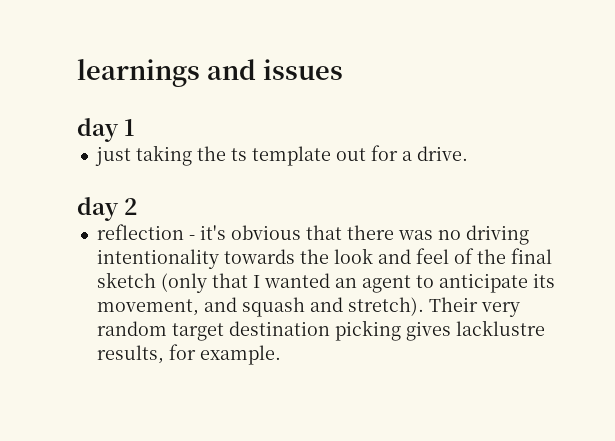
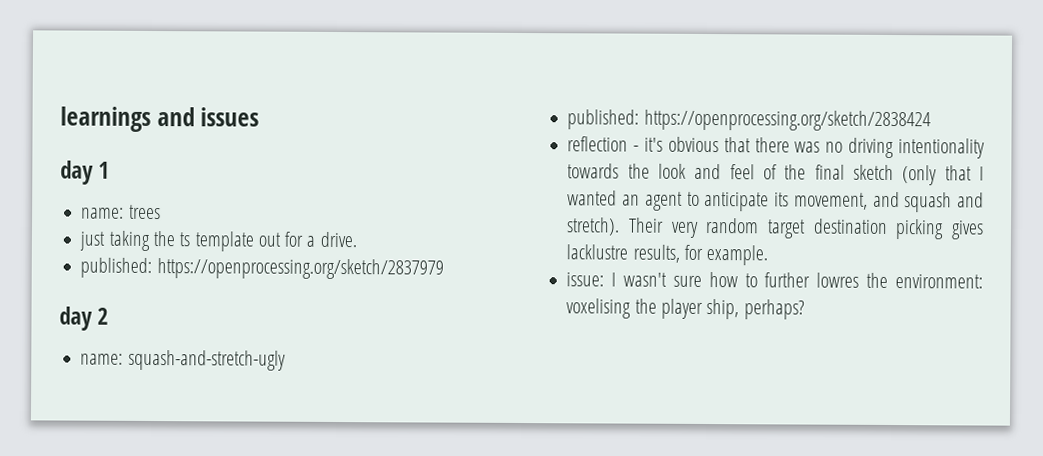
(135, 127) none -> [81,204,161,220] // name: trees
(468, 153) none -> [80,257,444,280] // published: https://openprocessing.org/sketch/2837979
(138, 206) none -> [80,349,286,371] [567,109,931,132] // name: squash-and-stretch-ugly // published: https://openprocessing.org/sketch/2838424
(281, 355) none -> [566,272,983,289] [566,298,805,320] // issue: I wasn't sure how to further lowres the environment: voxelising the player ship, perhaps?

